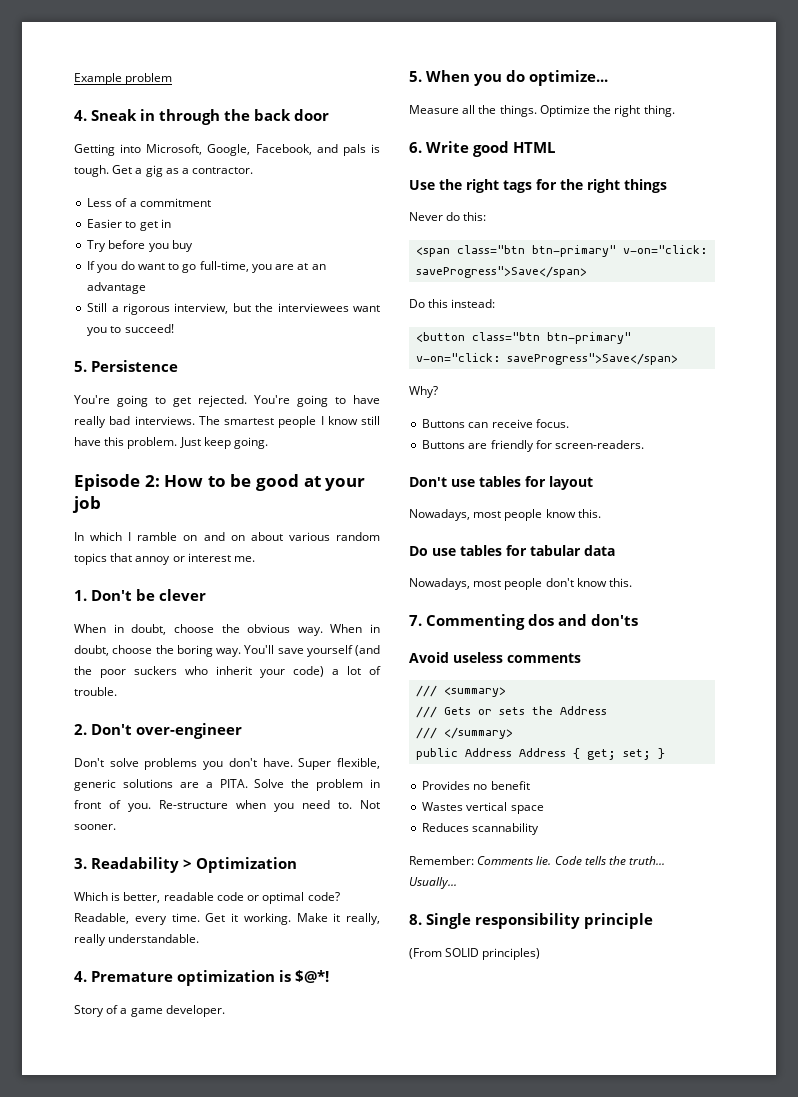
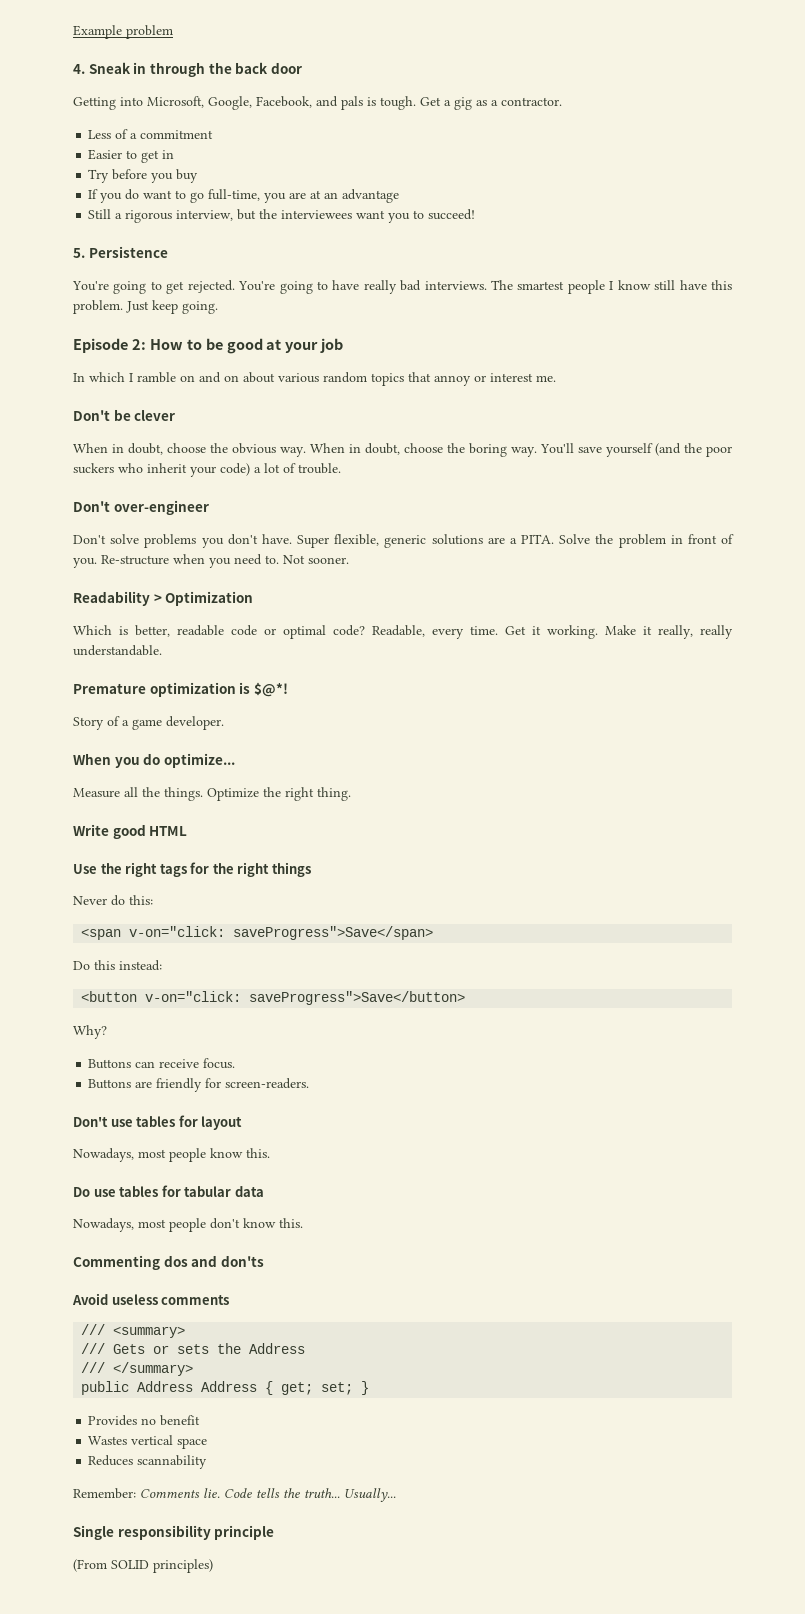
[74,590,87,601] 1. -> (556, 378) none
[74,724,87,735] 2. -> (341, 468) none
[74,858,87,869] 3. -> (349, 560) none
[74,971,87,982] 4. -> (162, 650) none
[409,71,422,82] 5. -> (224, 723) none
[409,142,422,153] 6. -> (351, 794) none
[457,245,617,257] class="btn btn-primary" -> (122, 934) none
[472,332,632,344] [416,353,679,365] class="btn btn-primary" v-on="click: saveProgress">Save</span> -> [145,991,466,1005] v-on="click: saveProgress">Save</button>
[409,615,422,626] 7. -> (303, 1223) none
[409,914,422,925] 8. -> (396, 1495) none

